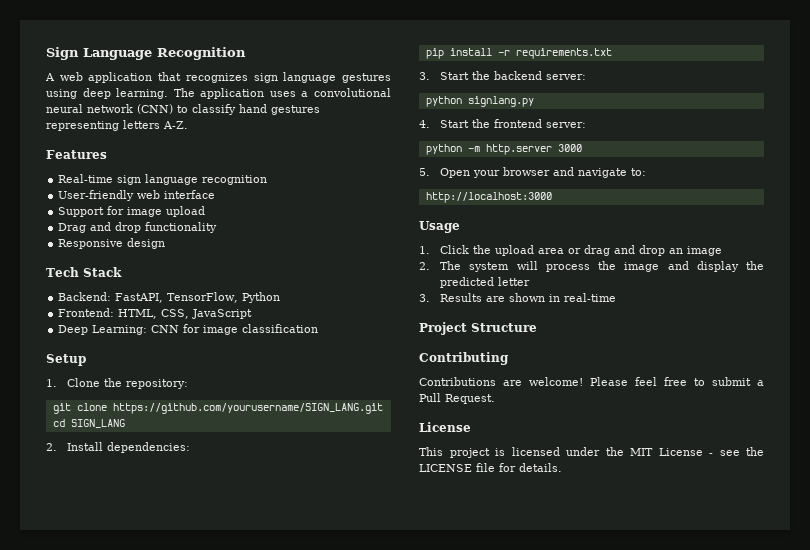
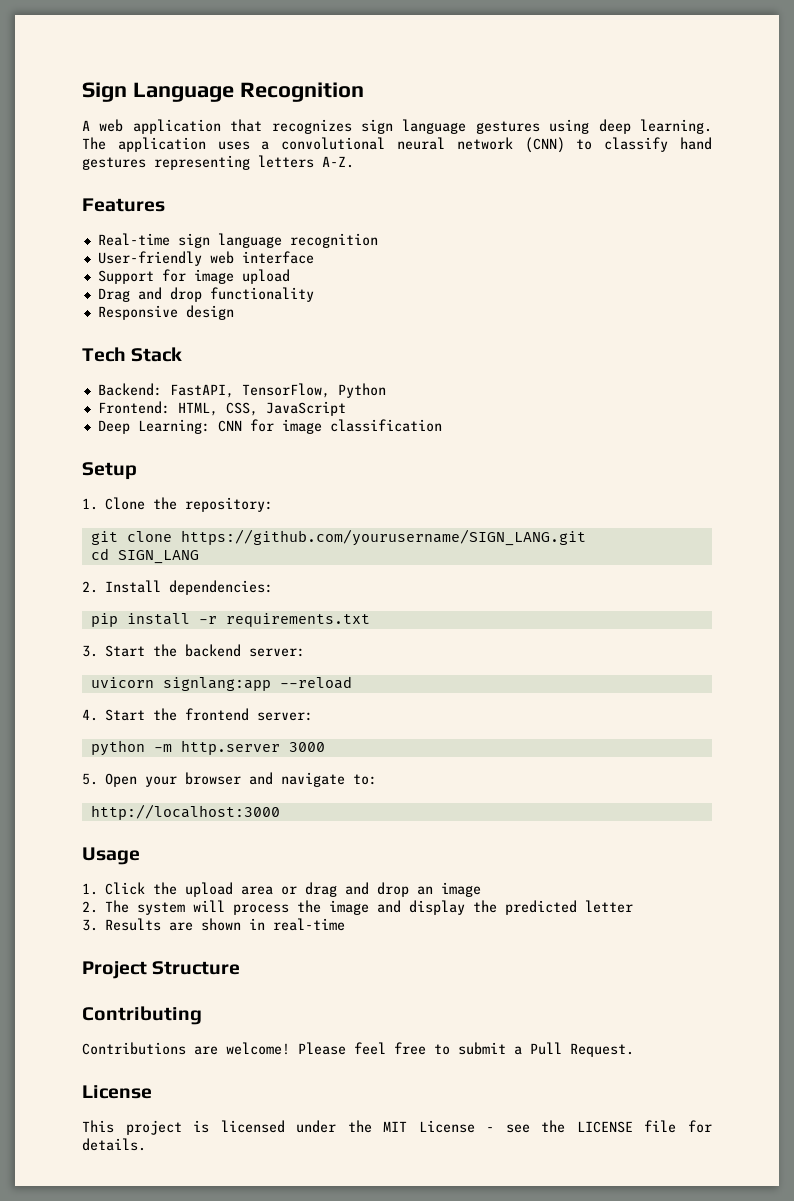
[425,96,534,107] python signlang.py -> [90,676,352,691] uvicorn signlang:app --reload

